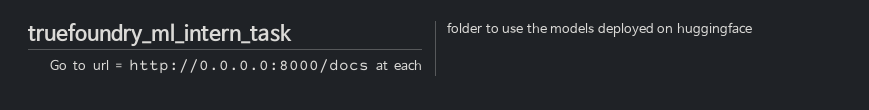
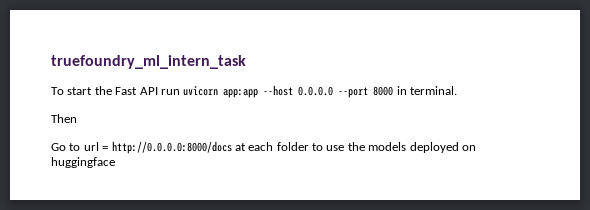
(292, 35) none -> [51,85,457,98] [51,114,77,123] // To start the Fast API run uvicorn app:app --host 0.0.0.0 --port 8000 in terminal. // Then

